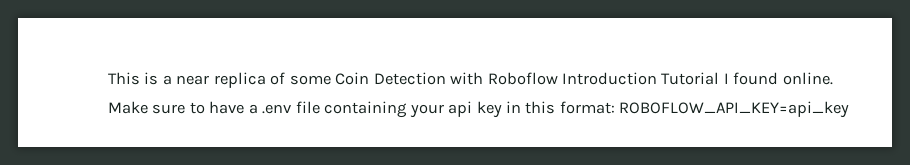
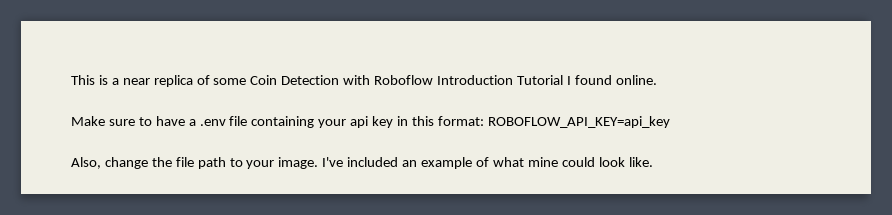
(850, 109) none -> [71,157,653,169] // Also, change the file path to your image. I've included an example of what mine could look like.

